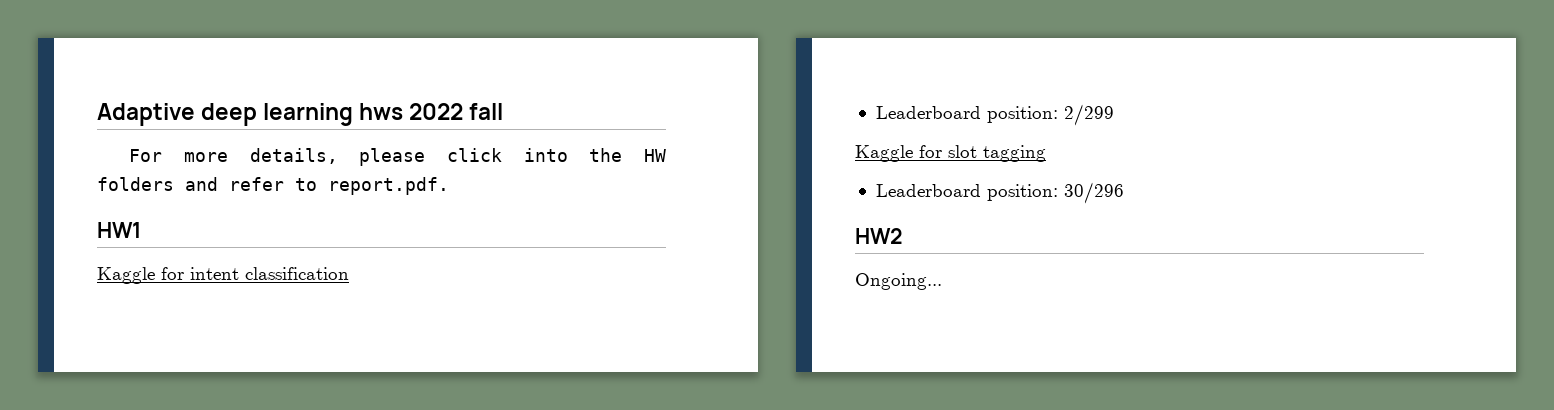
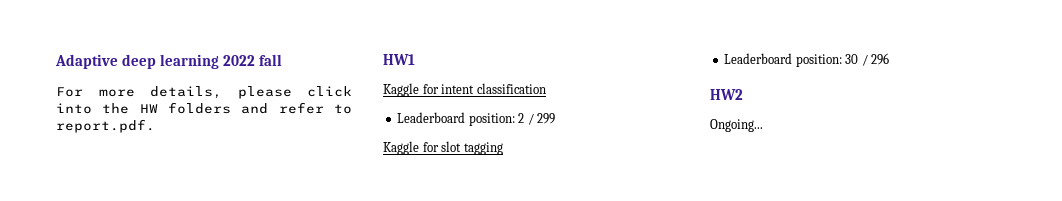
[359,103,404,120] hws -> (220, 61) none
[1063,104,1114,126] 2/299 -> [518,113,556,125] 2 / 299
[1063,182,1124,204] 30/296 -> [845,53,890,66] 30 / 296

